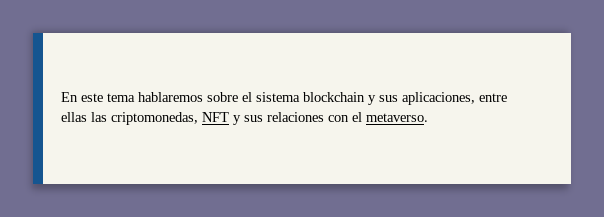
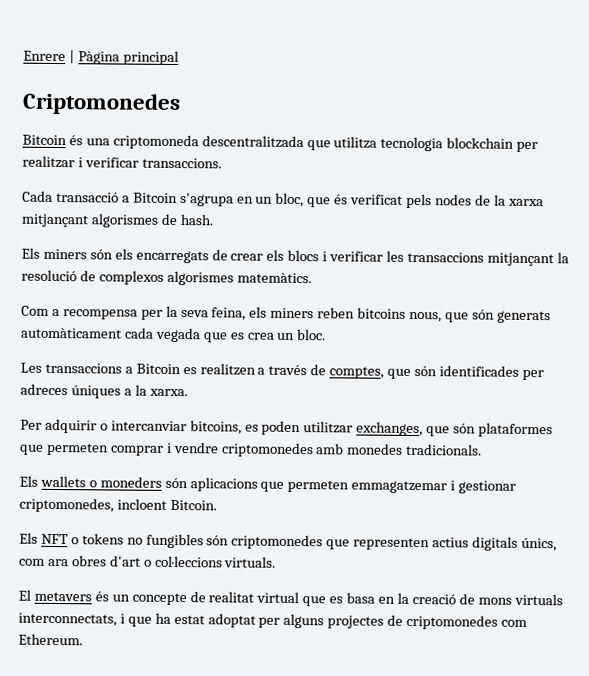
[61,92,507,105] [61,112,428,125] En este tema hablaremos sobre el sistema blockchain y sus aplicaciones, entre ellas las criptomonedas, NFT y sus relaciones con el metaverso. -> [23,50,179,66] [22,92,181,116] [22,134,539,153] [22,155,222,169] [22,190,544,209] [21,213,214,228] [21,247,569,267] [21,269,312,286] [21,305,551,324] [20,327,327,343] [20,362,544,381] [20,383,188,399] [20,418,554,438] [20,441,483,458] [19,475,517,494] [19,497,217,513] [19,532,557,552] [19,555,277,568] [18,589,563,607] [18,612,528,630] [18,633,83,646] Enrere | Pàgina principal // Criptomonedes // Bitcoin és una criptomoneda descentralitzada que utilitza tecnologia blockchain per realitzar i verificar transaccions. // Cada transacció a Bitcoin s'agrupa en un bloc, que és verificat pels nodes de la xarxa mitjançant algorismes de hash. // Els miners són els encarregats de crear els blocs i verificar les transaccions mitjançant la resolució de complexos algorismes matemàtics. // Com a recompensa per la seva feina, els miners reben bitcoins nous, que són generats automàticament cada vegada que es crea un bloc. // Les transaccions a Bitcoin es realitzen a través de comptes, que són identificades per adreces úniques a la xarxa. // Per adquirir o intercanviar bitcoins, es poden utilitzar exchanges, que són plataformes que permeten comprar i vendre criptomonedes amb monedes tradicionals. // Els wallets o moneders són aplicacions que permeten emmagatzemar i gestionar criptomonedes, incloent Bitcoin. // Els NFT o tokens no fungibles són criptomonedes que representen actius digitals únics, com ara obres d'art o col·leccions virtuals. // El metavers és un concepte de realitat virtual que es basa en la creació de mons virtuals interconnectats, i que ha estat adoptat per alguns projectes de criptomonedes com Ethereum.

